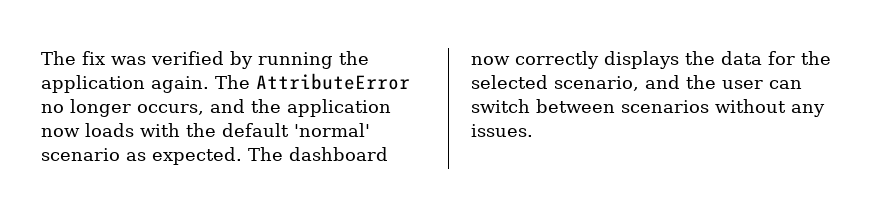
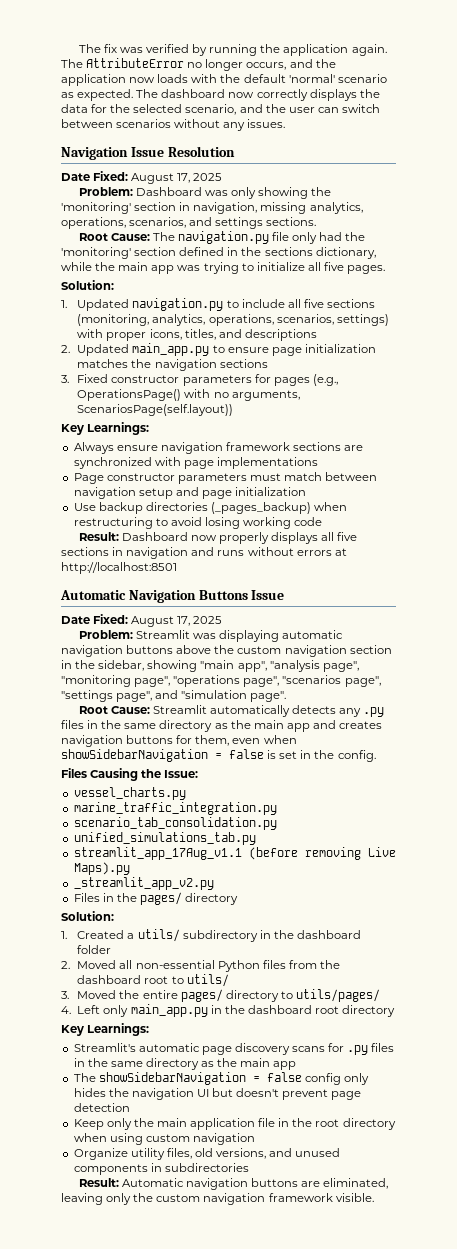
(533, 130) none -> [61,146,235,160] [61,171,223,184] [78,187,332,199] [61,202,363,214] [61,217,317,229] [78,231,366,244] [61,247,376,259] [61,262,386,274] [61,280,114,290] [61,298,376,311] [77,314,389,326] [77,329,317,341] [61,343,376,356] [77,359,268,371] [61,374,338,386] [77,389,300,401] [77,404,234,416] [61,422,150,435] [73,442,364,454] [73,457,318,469] [73,472,378,484] [73,487,307,499] [73,502,348,514] [73,517,323,529] [78,532,358,544] [61,547,347,559] [61,562,177,574] [60,590,285,603] [61,614,223,627] [78,630,344,642] [61,645,392,657] [61,660,359,672] [61,675,381,687] [61,690,287,702] [78,705,385,717] [61,720,383,732] [61,735,297,747] [61,749,376,762] [61,768,199,781] [73,787,186,800] [73,802,277,815] [73,817,277,830] [73,832,256,845] [73,847,396,860] [73,862,130,875] [73,877,214,890] [73,892,239,905] [61,911,114,921] [61,929,362,942] [77,945,112,954] [61,960,341,972] [77,974,229,987] [61,989,381,1002] [61,1004,396,1017] [61,1023,150,1036] [73,1043,395,1055] [73,1058,297,1070] [73,1072,369,1085] [73,1088,362,1100] [73,1103,130,1112] [73,1118,396,1130] [73,1133,255,1145] [73,1148,341,1160] [73,1163,249,1175] [78,1178,389,1190] [61,1193,374,1205] // Navigation Issue Resolution // Date Fixed: August 17, 2025 // Problem: Dashboard was only showing the 'monitoring' section in navigation, missing analytics, operations, scenarios, and settings sections. // Root Cause: The navigation.py file only had the 'monitoring' section defined in the sections dictionary, while the main app was trying to initialize all five pages. // Solution: // 1. Updated navigation.py to include all five sections (monitoring, analytics, operations, scenarios, settings) with proper icons, titles, and descriptions // 2. Updated main_app.py to ensure page initialization matches the navigation sections // 3. Fixed constructor parameters for pages (e.g., OperationsPage() with no arguments, ScenariosPage(self.layout)) // Key Learnings: // Always ensure navigation framework sections are synchronized with page implementations // Page constructor parameters must match between navigation setup and page initialization // Use backup directories (_pages_backup) when restructuring to avoid losing working code // Result: Dashboard now properly displays all five sections in navigation and runs without errors at http://localhost:8501 // Automatic Navigation Buttons Issue // Date Fixed: August 17, 2025 // Problem: Streamlit was displaying automatic navigation buttons above the custom navigation section in the sidebar, showing "main app", "analysis page", "monitoring page", "operations page", "scenarios page", "settings page", and "simulation page". // Root Cause: Streamlit automatically detects any .py files in the same directory as the main app and creates navigation buttons for them, even when showSidebarNavigation = false is set in the config. // Files Causing the Issue: // vessel_charts.py // marine_traffic_integration.py // scenario_tab_consolidation.py // unified_simulations_tab.py // streamlit_app_17Aug_v1.1 (before removing Live Maps).py // _streamlit_app_v2.py // Files in the pages/ directory // Solution: // 1. Created a utils/ subdirectory in the dashboard folder // 2. Moved all non-essential Python files from the dashboard root to utils/ // 3. Moved the entire pages/ directory to utils/pages/ // 4. Left only main_app.py in the dashboard root directory // Key Learnings: // Streamlit's automatic page discovery scans for .py files in the same directory as the main app // The showSidebarNavigation = false config only hides the navigation UI but doesn't prevent page detection // Keep only the main application file in the root directory when using custom navigation // Organize utility files, old versions, and unused components in subdirectories // Result: Automatic navigation buttons are eliminated, leaving only the custom navigation framework visible.

